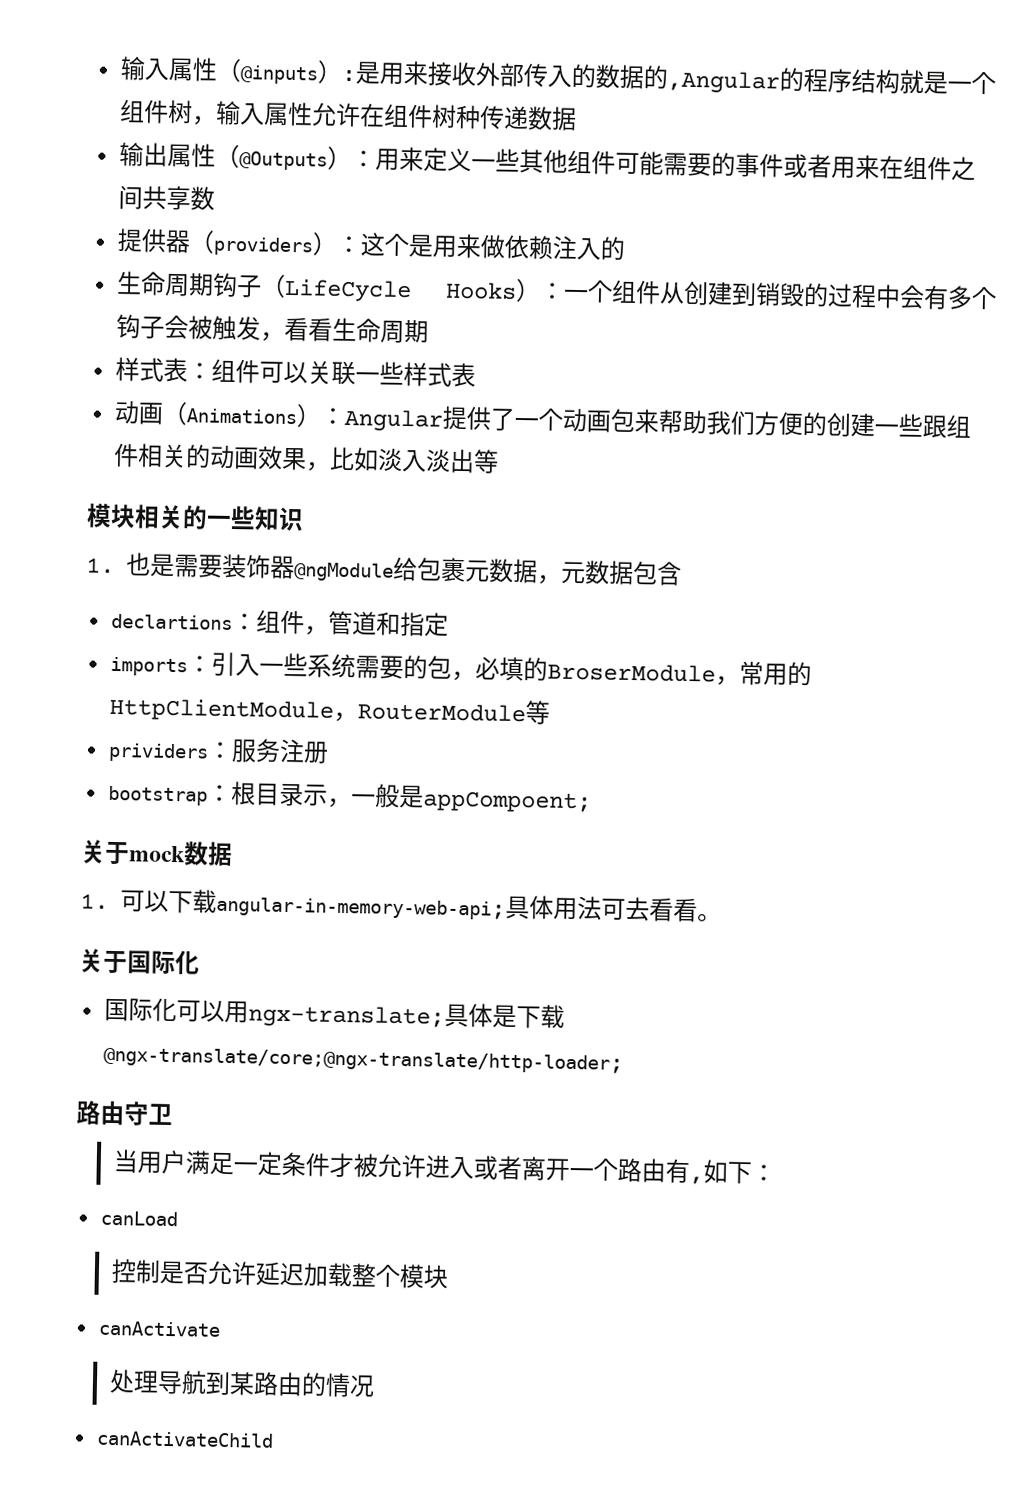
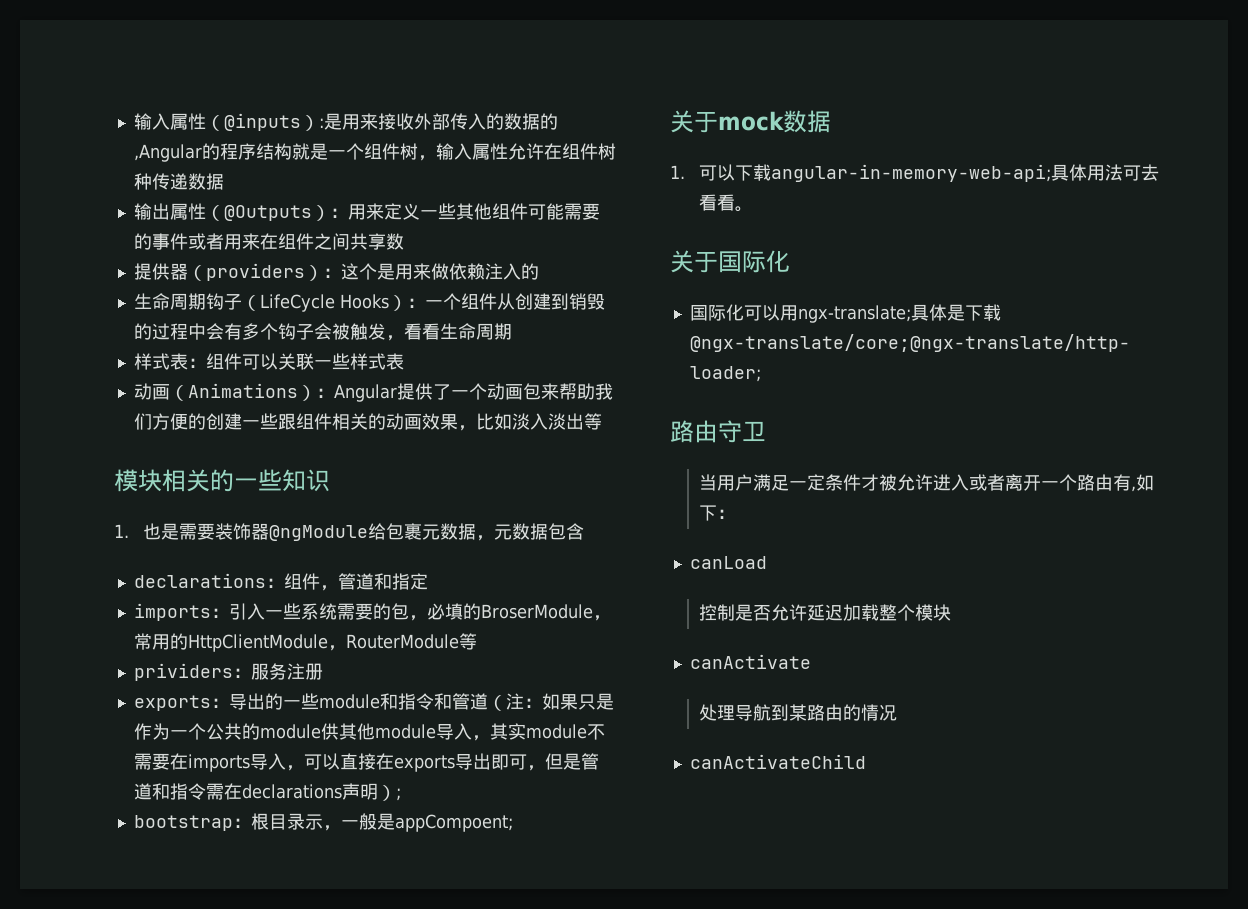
[111,613,234,631] declartions -> [133,573,266,588] declarations
(330, 752) none -> [133,693,614,711] [133,723,605,741] [133,753,599,772] [133,783,401,801] // exports：导出的一些module和指令和管道（注：如果只是作为一个公共的module供其他module导入，其实module不需要在imports导入，可以直接在exports导出即可，但是管道和指令需在declarations声明）;

